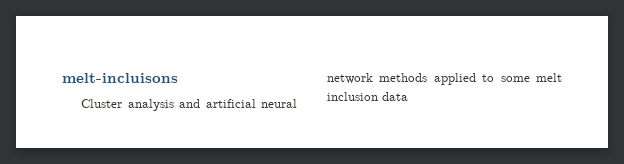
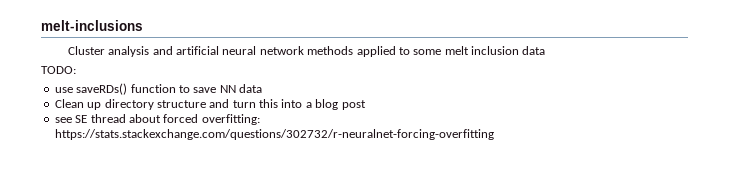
[62,73,178,83] melt-incluisons -> [41,20,143,31] melt-inclusions
(408, 96) none -> [41,66,76,74] [54,83,262,95] [54,99,366,110] [54,114,260,125] [54,129,494,140] // TODO: // use saveRDs() function to save NN data // Clean up directory structure and turn this into a blog post // see SE thread about forced overfitting: https://stats.stackexchange.com/questions/302732/r-neuralnet-forcing-overfitting

